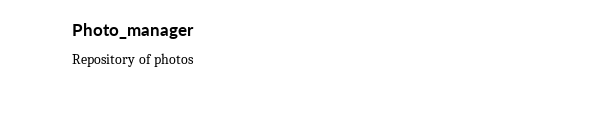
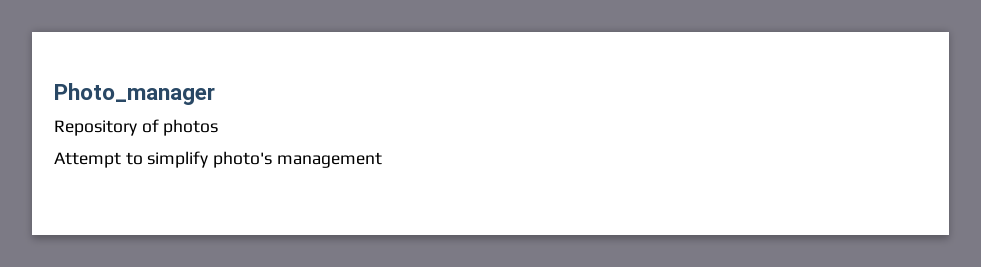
(194, 60) none -> [54,151,382,168] // Attempt to simplify photo's management

